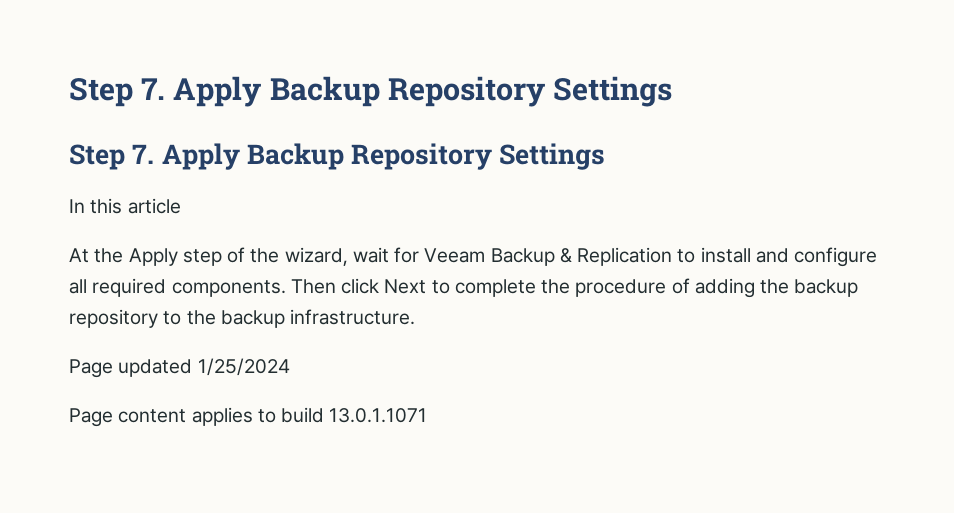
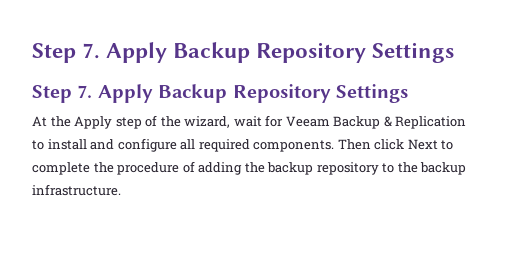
[69,198,181,214] // In this article -> (408, 93) none
[69,358,290,378] [69,407,428,427] // Page updated 1/25/2024 // Page content applies to build 13.0.1.1071 -> (121, 190) none

